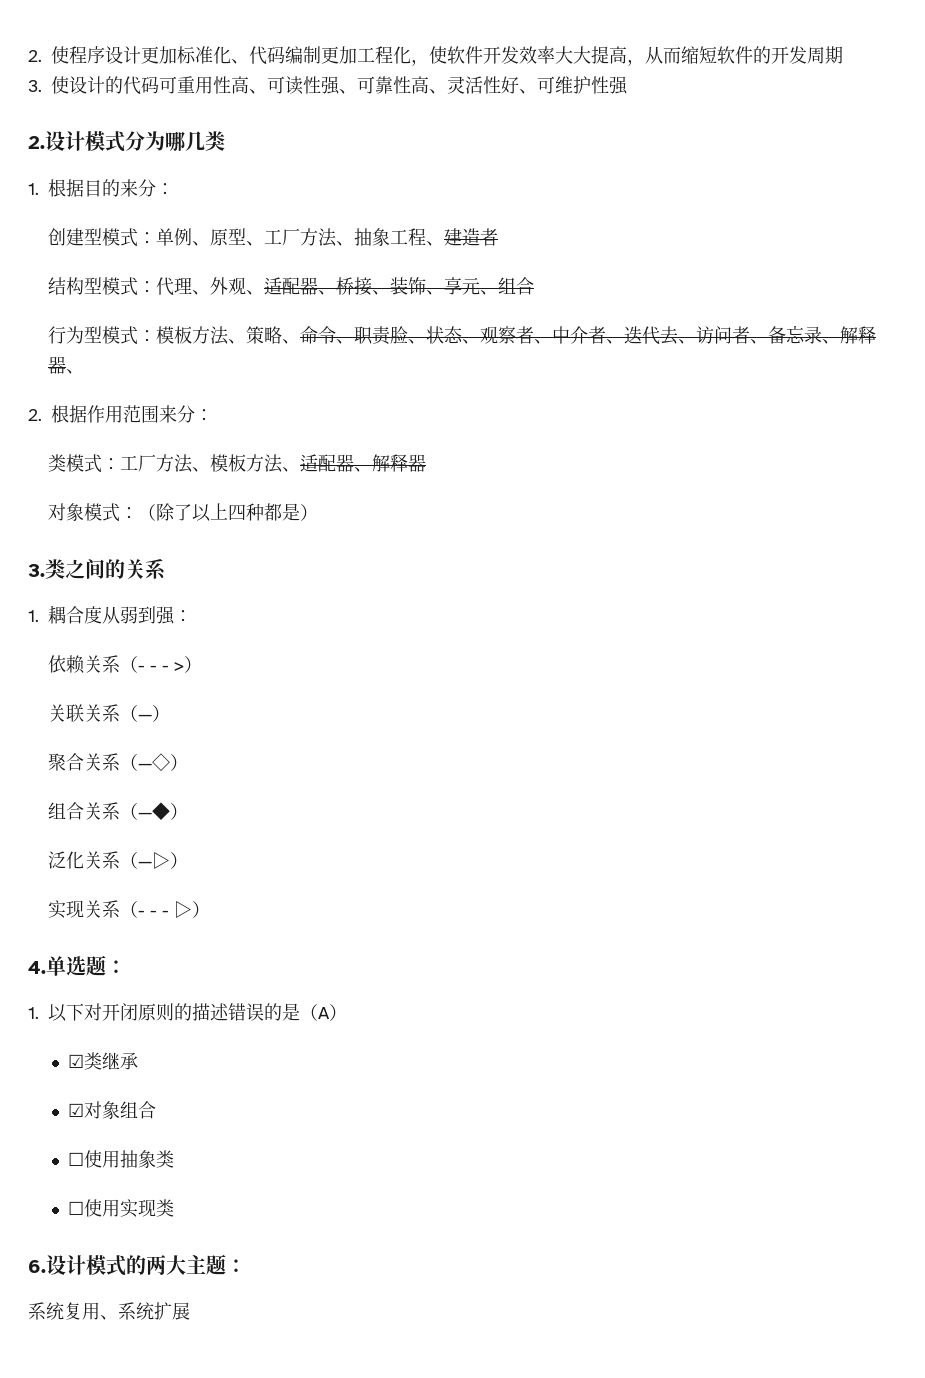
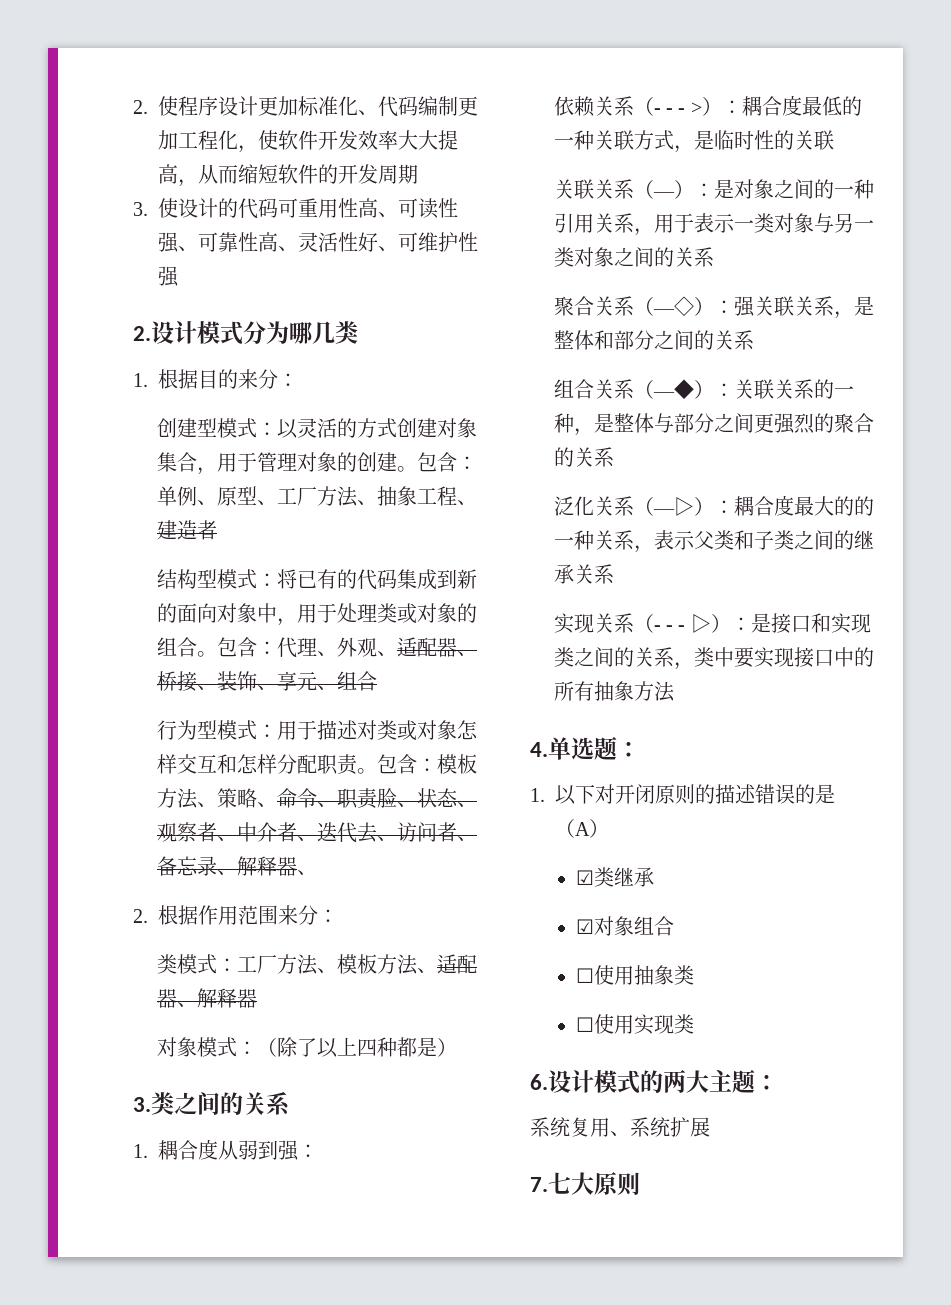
(157, 238) none -> [276,418,477,439] [156,452,477,475] 以灵活的方式创建对象集合，用于管理对象的创建。包含：
(157, 287) none -> [276,569,477,590] [156,603,477,626] [156,637,277,657] 将已有的代码集成到新的面向对象中，用于处理类或对象的组合。包含：
(157, 336) none -> [276,720,478,741] [156,754,437,775] 用于描述对类或对象怎样交互和怎样分配职责。包含：
[48,704,171,722] [48,753,189,771] [48,802,189,820] [48,851,189,869] // 关联关系（—） // 聚合关系（—◇） // 组合关系（—◆） // 泛化关系（—▷） -> [721,95,862,116] [553,130,834,153] [553,179,874,199] [553,213,874,236] [553,247,714,267] [553,296,874,319] [553,330,754,350] [553,379,854,399] [553,413,874,436] [553,447,614,467] [553,495,874,516] [553,530,874,553] [553,564,614,584] ：耦合度最低的一种关联方式，是临时性的关联 // 关联关系（—）：是对象之间的一种引用关系，用于表示一类对象与另一类对象之间的关系 // 聚合关系（—◇）：强关联关系，是整体和部分之间的关系 // 组合关系（—◆）：关联关系的一种，是整体与部分之间更强烈的聚合的关系 // 泛化关系（—▷）：耦合度最大的的一种关系，表示父类和子类之间的继承关系
(211, 909) none -> [730,613,871,634] [553,647,874,670] [553,681,675,702] ：是接口和实现类之间的关系，类中要实现接口中的所有抽象方法
(190, 1311) none -> [530,1172,640,1196] // 7.七大原则

